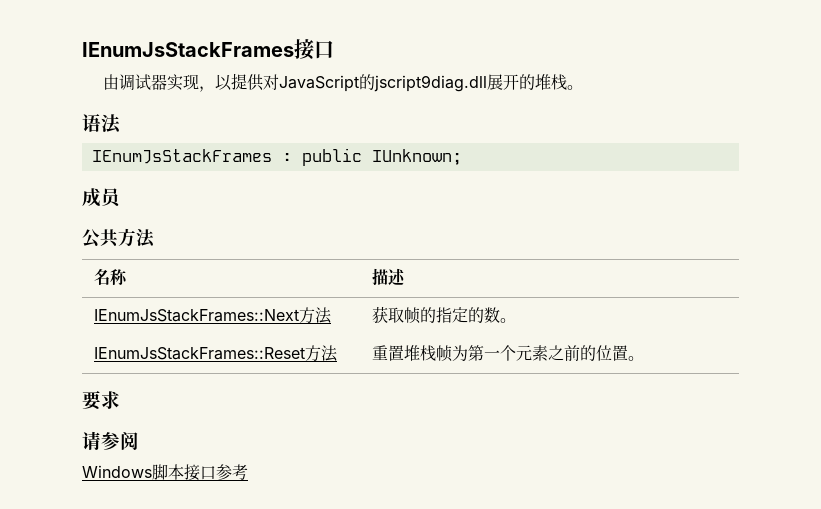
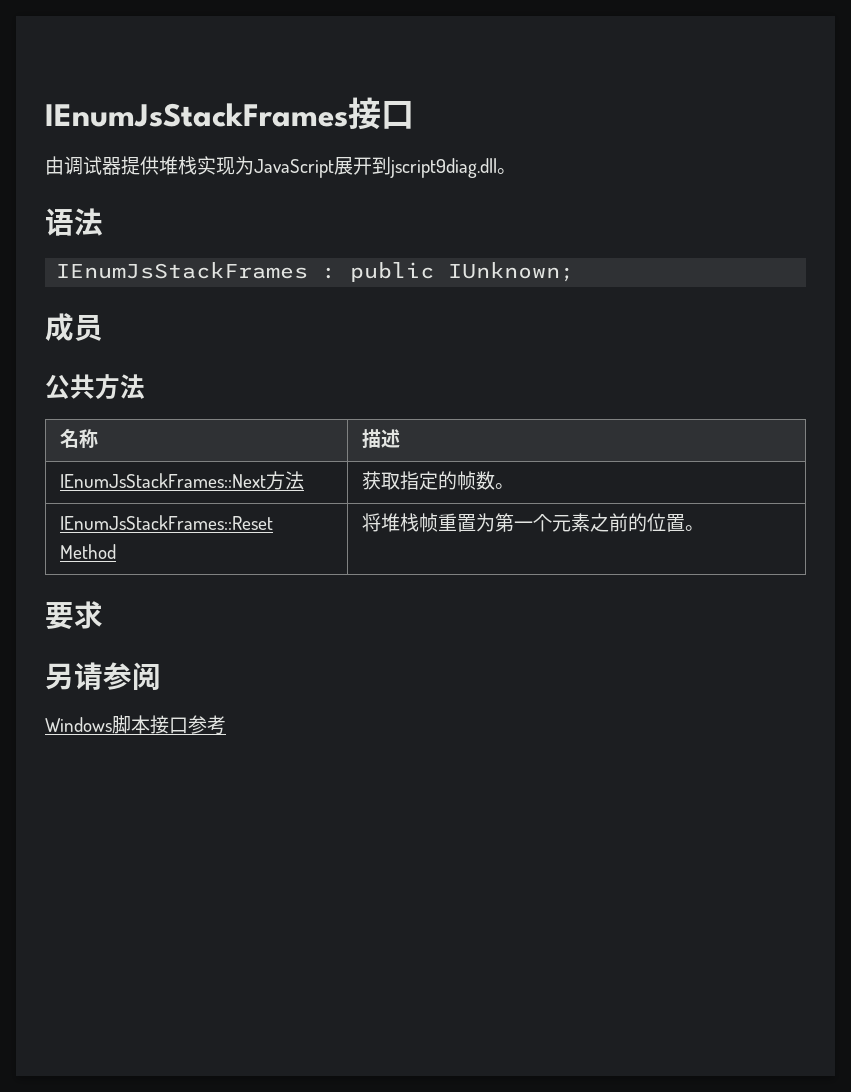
[167,73,568,92] 实现，以提供对JavaScript的jscript9diag.dll展开的堆栈 -> [121,156,497,178] 提供堆栈实现为JavaScript展开到jscript9diag.dll
[403,307,484,324] 帧的指定的 -> [399,471,476,490] 指定的帧
[304,345,338,362] [371,345,453,362] 方法 | 重置堆栈帧 -> [59,544,116,559] [361,513,476,532] Method | 将堆栈帧重置
(120, 400) none -> [45,663,74,690] 另

